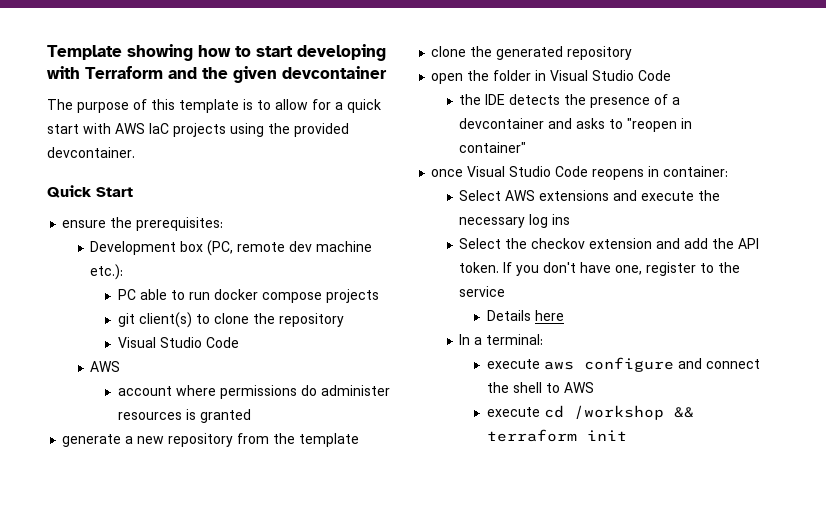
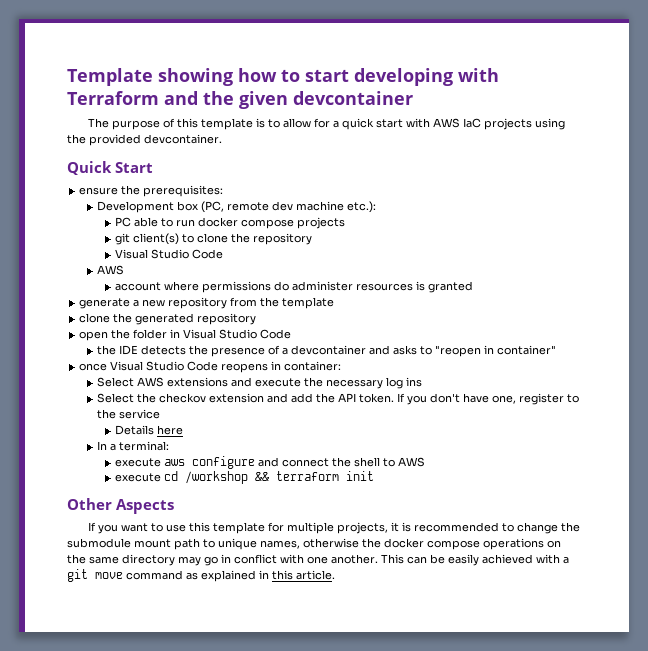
(627, 435) none -> [67,498,175,514] [87,522,580,534] [67,538,561,550] [67,554,569,566] [67,569,335,582] // Other Aspects // If you want to use this template for multiple projects, it is recommended to change the submodule mount path to unique names, otherwise the docker compose operations on the same directory may go in conflict with one another. This can be easily achieved with a git move command as explained in this article.

